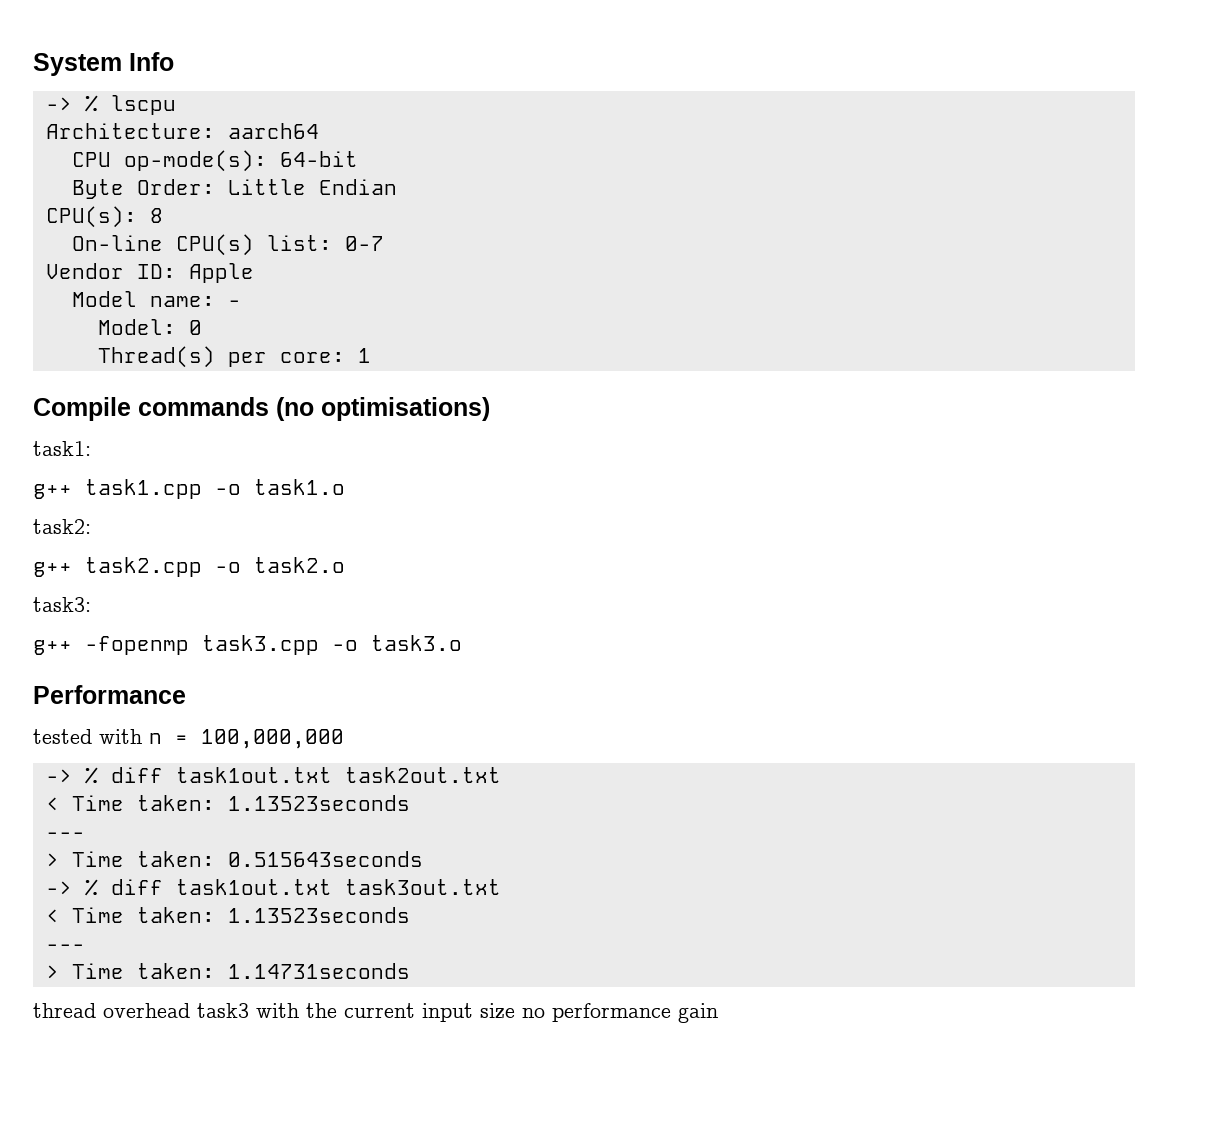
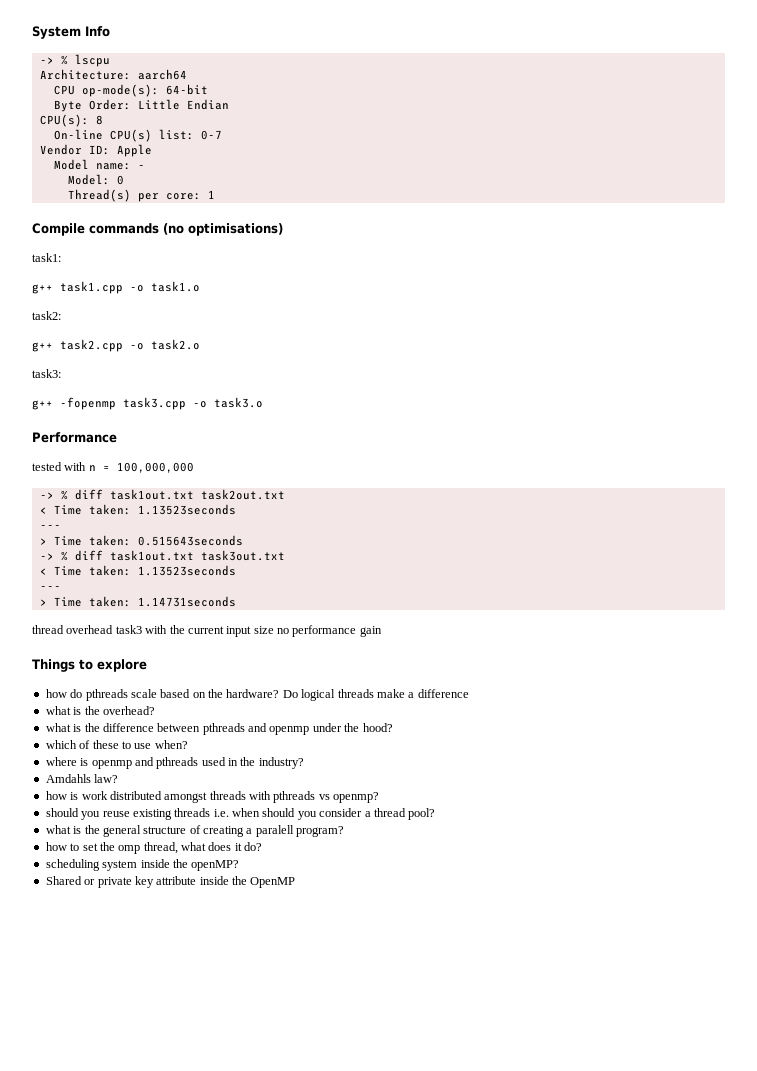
(718, 1013) none -> [32,659,147,672] [45,689,469,701] [45,706,155,715] [45,723,393,735] [45,740,188,749] [45,757,304,769] [45,774,119,783] [45,791,380,803] [45,808,436,820] [45,825,345,837] [45,842,263,854] [45,859,240,871] [45,876,296,888] // Things to explore // how do pthreads scale based on the hardware? Do logical threads make a difference // what is the overhead? // what is the difference between pthreads and openmp under the hood? // which of these to use when? // where is openmp and pthreads used in the industry? // Amdahls law? // how is work distributed amongst threads with pthreads vs openmp? // should you reuse existing threads i.e. when should you consider a thread pool? // what is the general structure of creating a paralell program? // how to set the omp thread, what does it do? // scheduling system inside the openMP? // Shared or private key attribute inside the OpenMP

